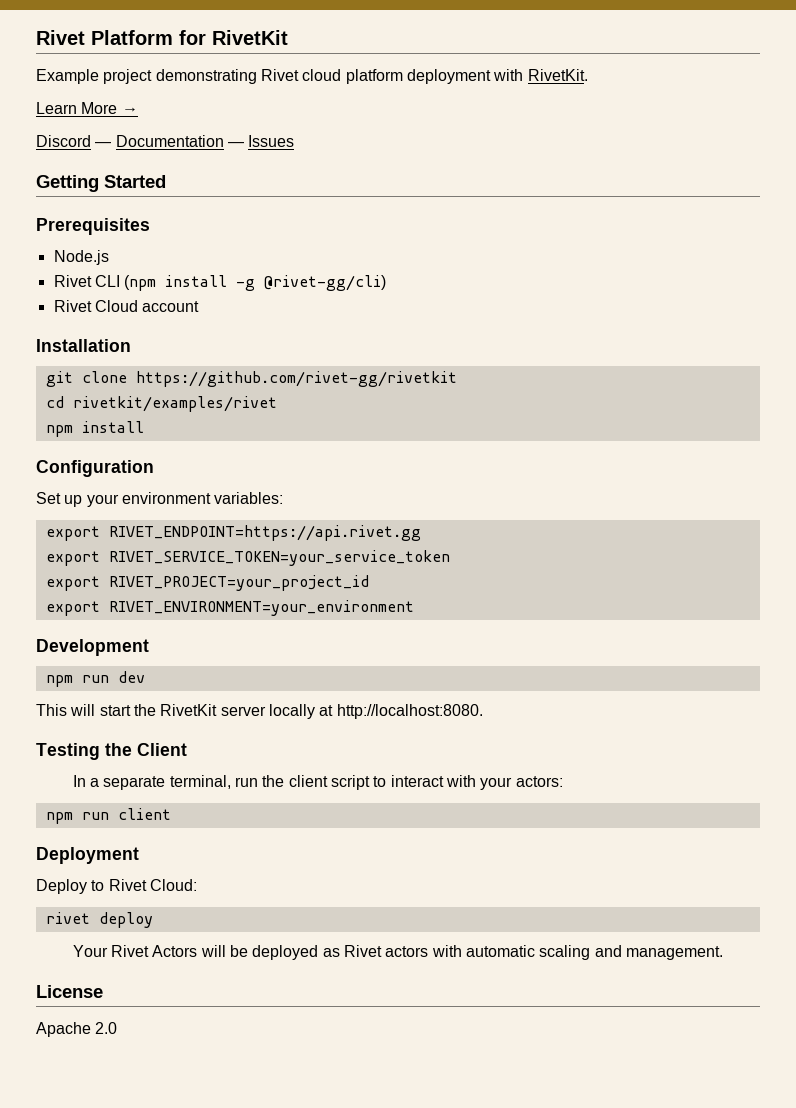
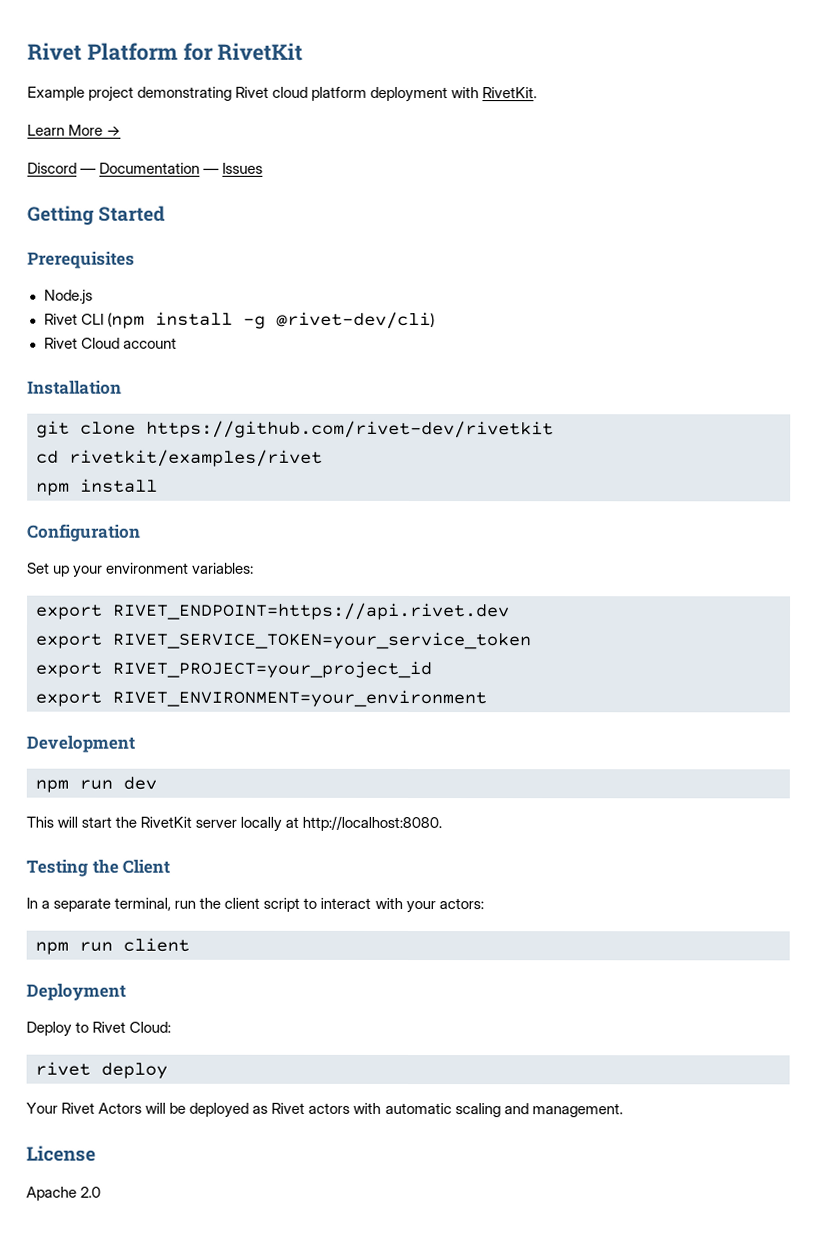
[264,275,387,291] @rivet-gg/cli) -> [275,311,435,330] @rivet-dev/cli)
[135,371,457,387] https://github.com/rivet-gg/rivetkit -> [146,420,554,439] https://github.com/rivet-dev/rivetkit
[108,525,421,541] RIVET_ENDPOINT=https://api.rivet.gg -> [113,602,510,621] RIVET_ENDPOINT=https://api.rivet.dev

